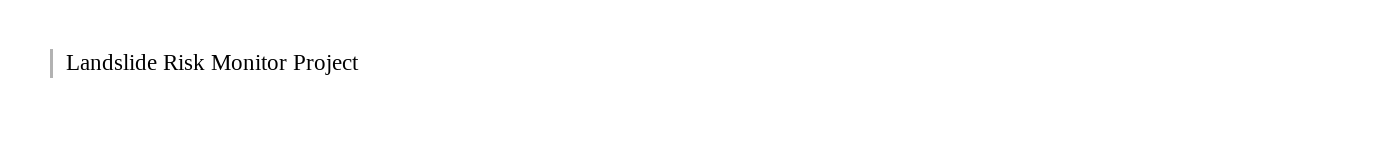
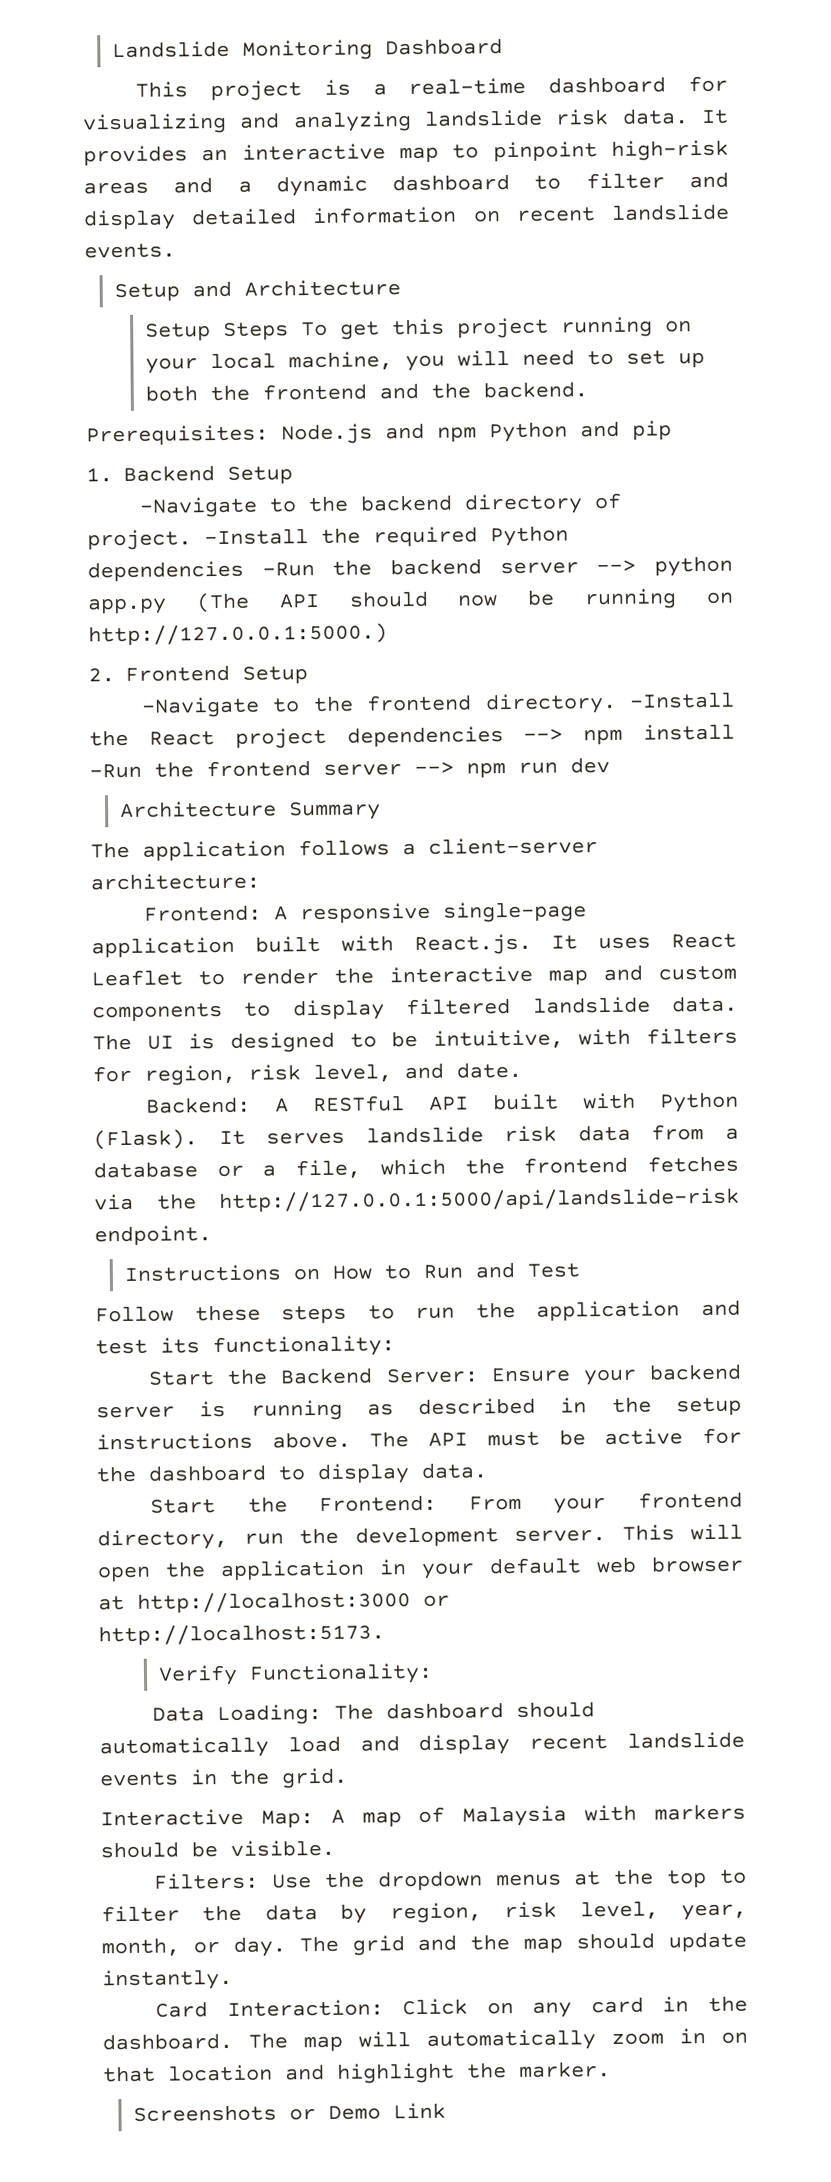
[162,54,360,75] Risk Monitor Project -> [242,38,504,61] [135,75,729,102] [82,108,729,135] [83,139,729,167] [83,171,729,197] [83,203,730,231] [84,243,176,259] [114,279,402,303] [145,316,693,342] [145,349,706,374] [145,381,589,402] [86,420,672,447] [86,465,293,485] [139,492,623,518] [87,525,569,551] [87,555,733,583] [87,588,733,615] [88,623,388,647] [88,664,308,685] [141,691,735,718] [89,723,735,749] [89,756,610,779] [120,800,382,821] [90,837,598,862] [90,872,260,891] [144,901,588,925] [91,933,737,959] [91,964,737,987] [92,995,738,1023] [92,1027,738,1053] [92,1061,522,1086] [146,1091,739,1114] [93,1124,739,1150] [93,1155,739,1180] [94,1187,740,1214] [94,1225,212,1247] [124,1261,581,1283] [95,1299,741,1325] [95,1335,395,1358] [148,1363,741,1386] [96,1396,742,1421] [96,1427,742,1451] [96,1462,487,1485] [150,1491,743,1514] [97,1523,743,1551] [97,1555,743,1583] [98,1591,450,1614] [98,1623,385,1647] [158,1662,434,1686] [152,1701,596,1726] [99,1731,745,1759] [99,1767,348,1789] [100,1803,746,1829] [100,1839,335,1859] [154,1868,748,1892] [101,1900,748,1924] [101,1931,748,1958] [102,1968,233,1991] [155,1995,748,2018] [102,2028,748,2053] [103,2061,611,2084] [133,2102,447,2122] Monitoring Dashboard // This project is a real-time dashboard for visualizing and analyzing landslide risk data. It provides an interactive map to pinpoint high-risk areas and a dynamic dashboard to filter and display detailed information on recent landslide events. // Setup and Architecture // Setup Steps To get this project running on your local machine, you will need to set up both the frontend and the backend. // Prerequisites: Node.js and npm Python and pip // 1. Backend Setup // -Navigate to the backend directory of project. -Install the required Python dependencies -Run the backend server --> python app.py (The API should now be running on http://127.0.0.1:5000.) // 2. Frontend Setup // -Navigate to the frontend directory. -Install the React project dependencies --> npm install -Run the frontend server --> npm run dev // Architecture Summary // The application follows a client-server architecture: // Frontend: A responsive single-page application built with React.js. It uses React Leaflet to render the interactive map and custom components to display filtered landslide data. The UI is designed to be intuitive, with filters for region, risk level, and date. // Backend: A RESTful API built with Python (Flask). It serves landslide risk data from a database or a file, which the frontend fetches via the http://127.0.0.1:5000/api/landslide-risk endpoint. // Instructions on How to Run and Test // Follow these steps to run the application and test its functionality: // Start the Backend Server: Ensure your backend server is running as described in the setup instructions above. The API must be active for the dashboard to display data. // Start the Frontend: From your frontend directory, run the development server. This will open the application in your default web browser at http://localhost:3000 or http://localhost:5173. // Verify Functionality: // Data Loading: The dashboard should automatically load and display recent landslide events in the grid. // Interactive Map: A map of Malaysia with markers should be visible. // Filters: Use the dropdown menus at the top to filter the data by region, risk level, year, month, or day. The grid and the map should update instantly. // Card Interaction: Click on any card in the dashboard. The map will automatically zoom in on that location and highlight the marker. // Screenshots or Demo Link

